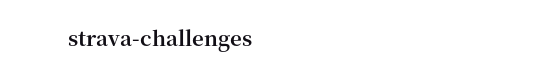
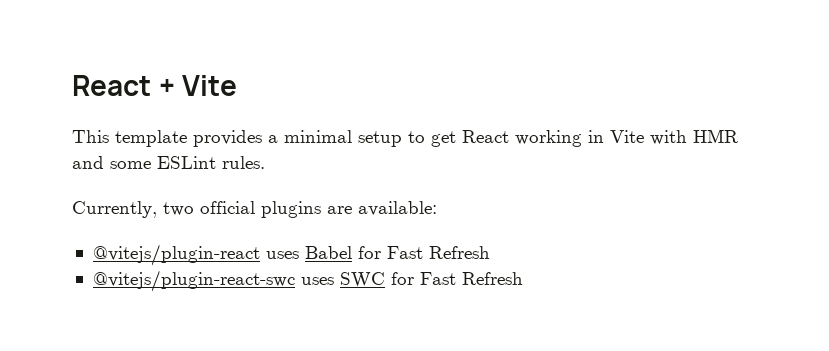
[68,29,252,52] strava-challenges -> [72,75,238,96] [72,129,738,147] [72,156,265,169] [72,201,437,218] [92,244,490,266] [92,270,523,292] React + Vite // This template provides a minimal setup to get React working in Vite with HMR and some ESLint rules. // Currently, two official plugins are available: // @vitejs/plugin-react uses Babel for Fast Refresh // @vitejs/plugin-react-swc uses SWC for Fast Refresh

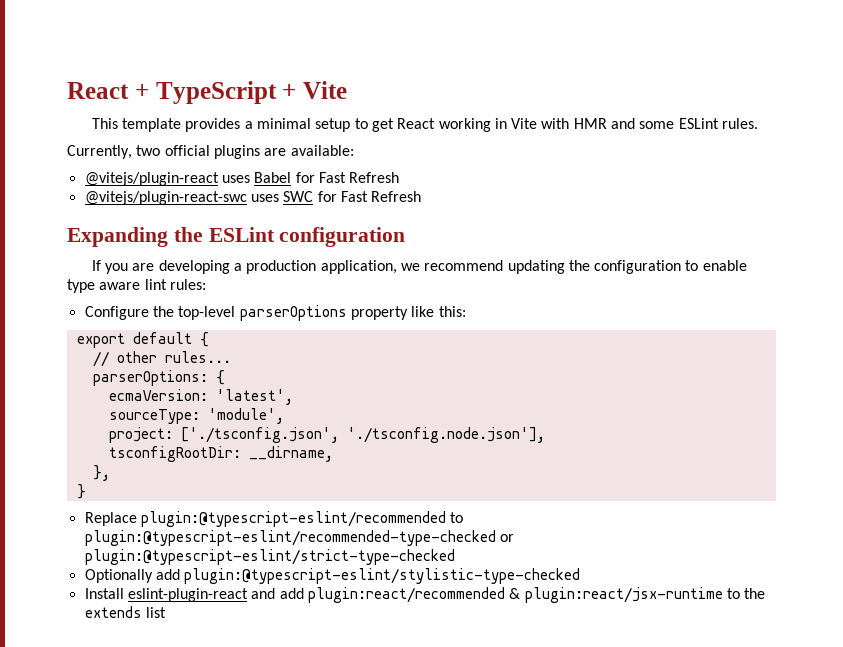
(175, 87) none -> [155,81,297,104] TypeScript +
(523, 278) none -> [67,227,406,247] [91,260,747,274] [67,279,206,293] [84,305,466,321] [76,332,209,348] [92,351,231,367] [92,370,225,386] [108,389,293,405] [108,408,284,424] [108,427,545,443] [108,446,333,462] [92,465,110,481] [76,484,86,499] [84,511,464,527] [84,530,514,546] [84,549,455,565] [84,568,581,584] [84,587,766,603] [84,606,166,618] // Expanding the ESLint configuration // If you are developing a production application, we recommend updating the configuration to enable type aware lint rules: // Configure the top-level parserOptions property like this: // export default { // // other rules... // parserOptions: { // ecmaVersion: 'latest', // sourceType: 'module', // project: ['./tsconfig.json', './tsconfig.node.json'], // tsconfigRootDir: __dirname, // }, // } // Replace plugin:@typescript-eslint/recommended to plugin:@typescript-eslint/recommended-type-checked or plugin:@typescript-eslint/strict-type-checked // Optionally add plugin:@typescript-eslint/stylistic-type-checked // Install eslint-plugin-react and add plugin:react/recommended & plugin:react/jsx-runtime to the extends list

